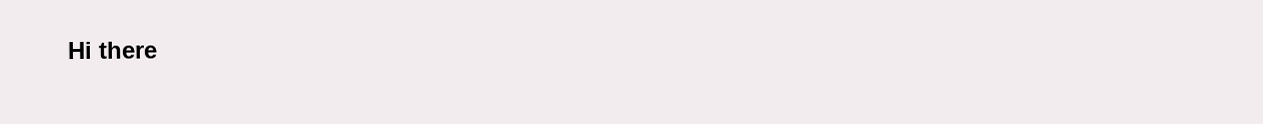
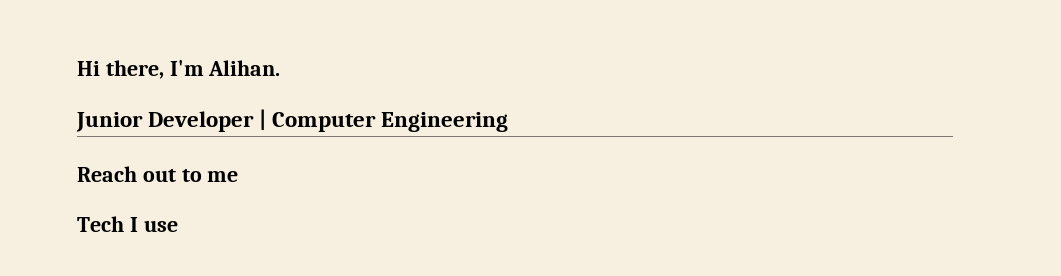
[98,41,157,59] there -> [105,60,281,79] [76,109,509,132] [77,166,239,182] [77,216,178,232] there, I'm Alihan. // Junior Developer | Computer Engineering // Reach out to me // Tech I use

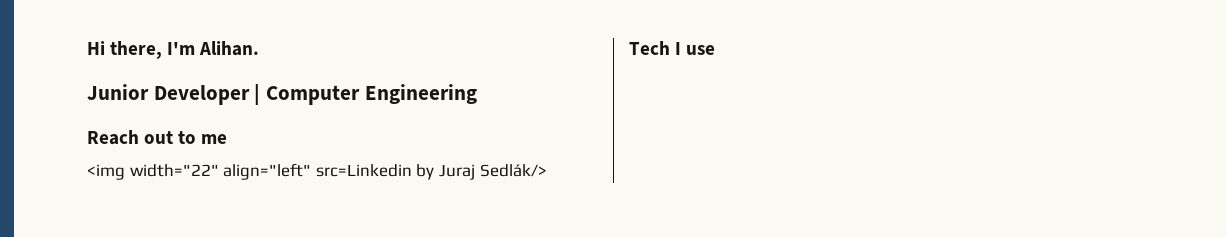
(239, 176) none -> [87,163,547,180] // <img width="22" align="left" src=Linkedin by Juraj Sedlák/>

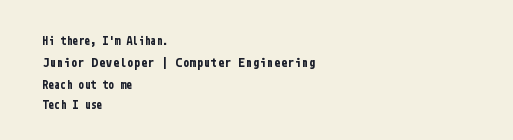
[87,163,547,180] // <img width="22" align="left" src=Linkedin by Juraj Sedlák/> -> (132, 85) none

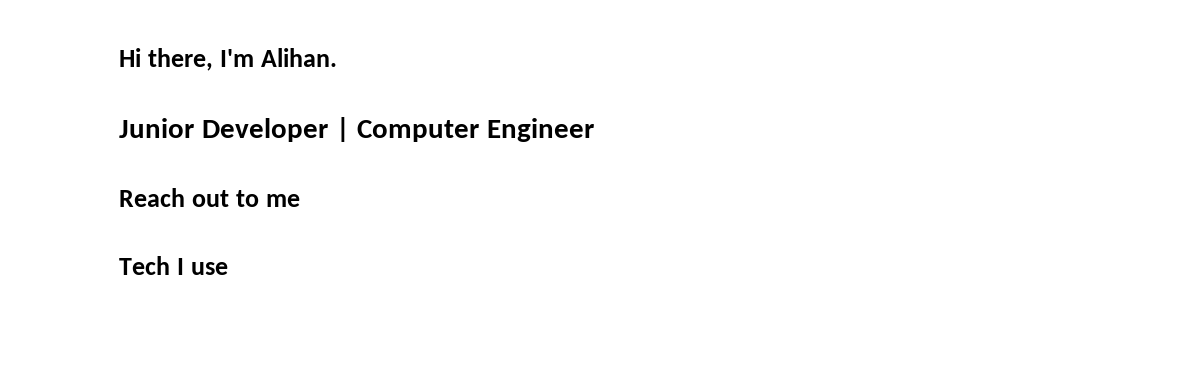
[238,57,315,69] Engineering -> [487,118,595,142] Engineer

